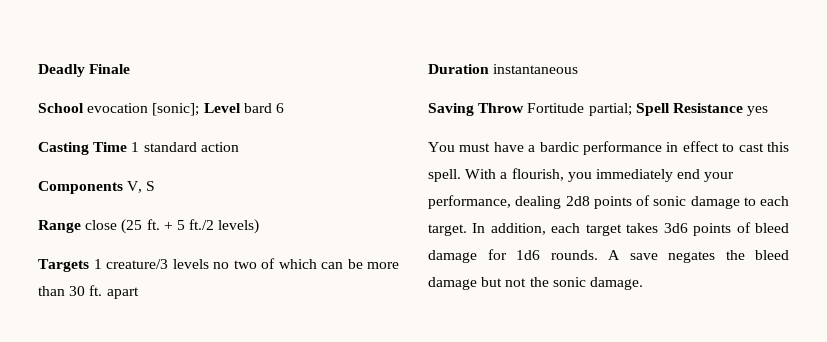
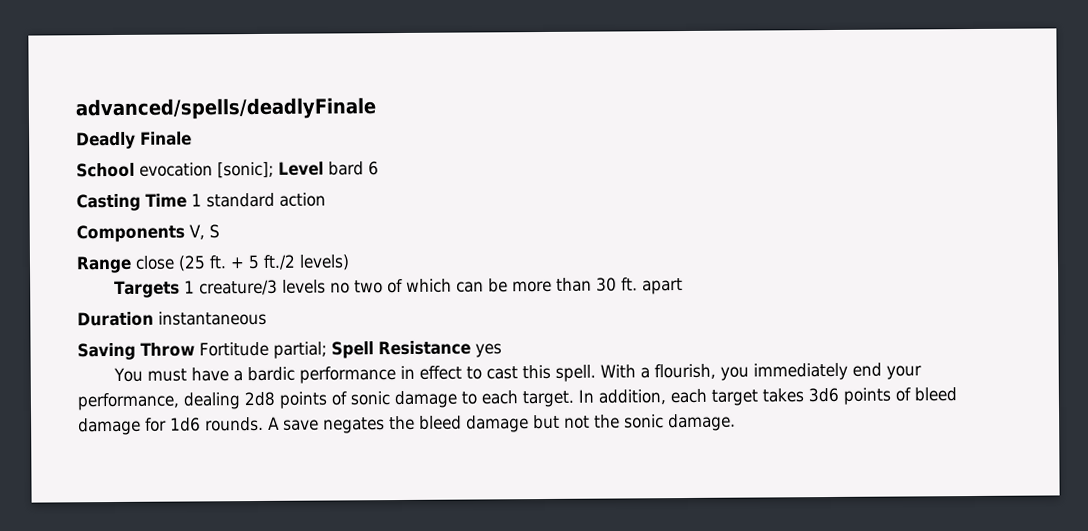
(38, 70) none -> [75,97,376,121] advanced/spells/deadlyFinale //

